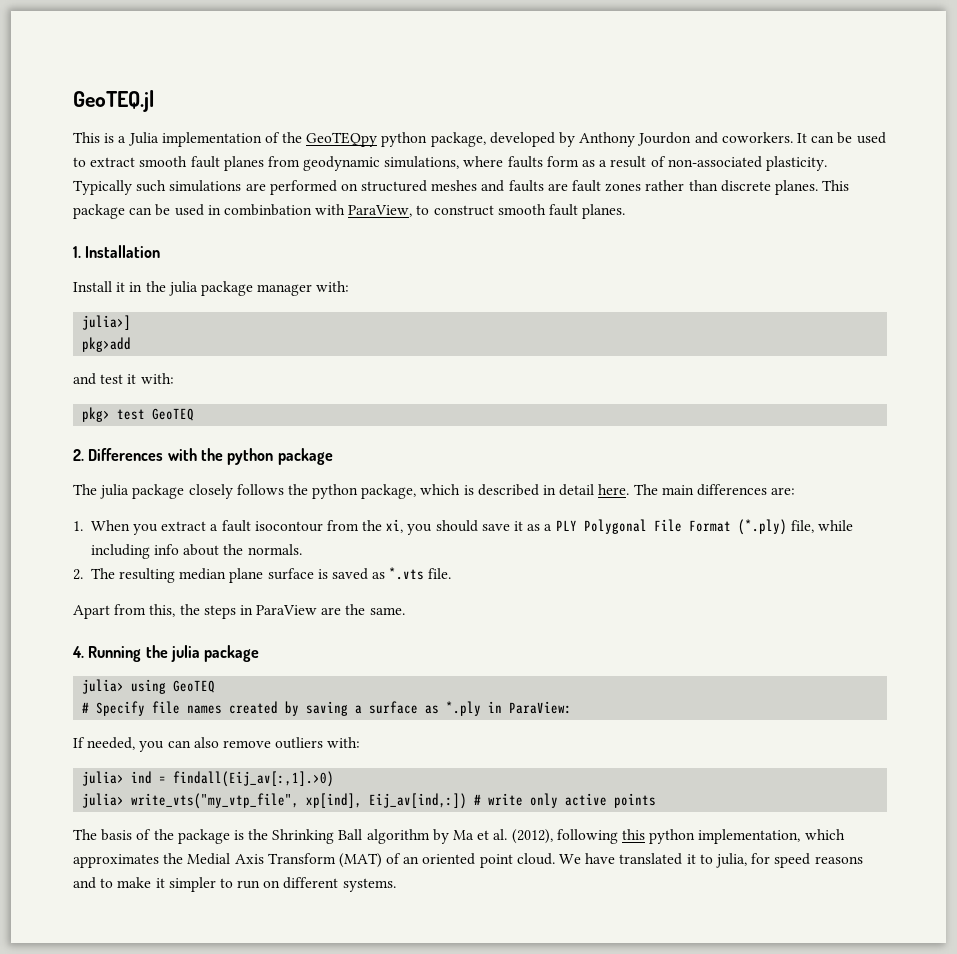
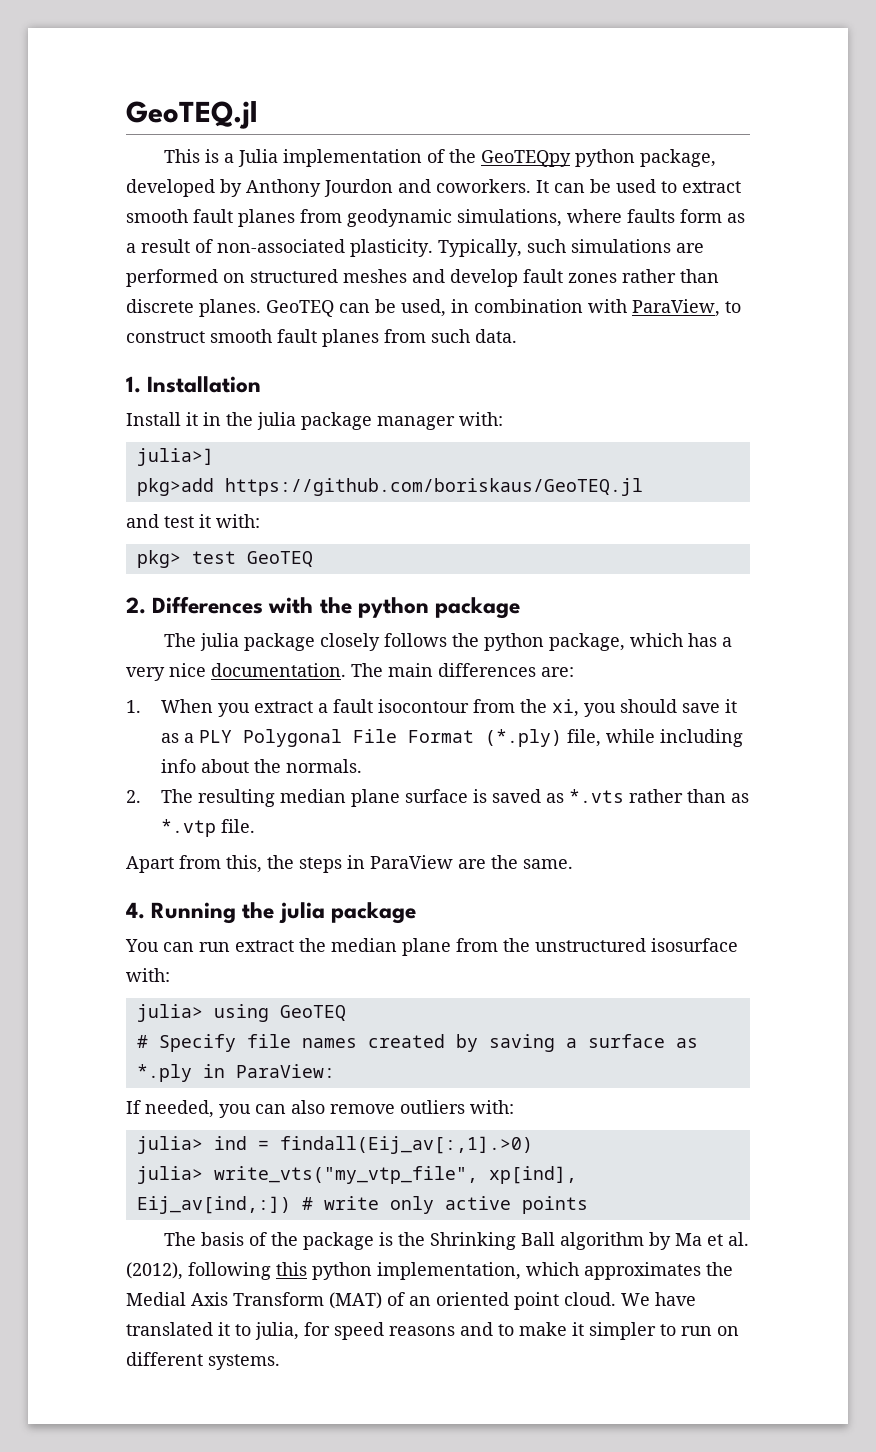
[73,180,132,195] Typically -> [438,239,522,257] Typically,
[508,180,568,192] faults are -> [450,269,518,287] develop
[822,180,850,191] [73,204,312,219] This package can be used in combinbation -> [266,299,583,317] GeoTEQ can be used, in combination
[582,204,626,219] planes. -> [322,329,517,347] planes from such data.
(132, 344) none -> [224,478,643,496] https://github.com/boriskaus/GeoTEQ.jl
[463,484,630,496] is described in detail here. -> [687,633,732,647] [126,663,346,681] has a very nice documentation.
(425, 573) none -> [629,789,750,803] [161,819,217,837] rather than as *.vtp
(260, 653) none -> [125,938,738,956] [126,968,170,982] // You can run extract the median plane from the unstructured isosurface with:

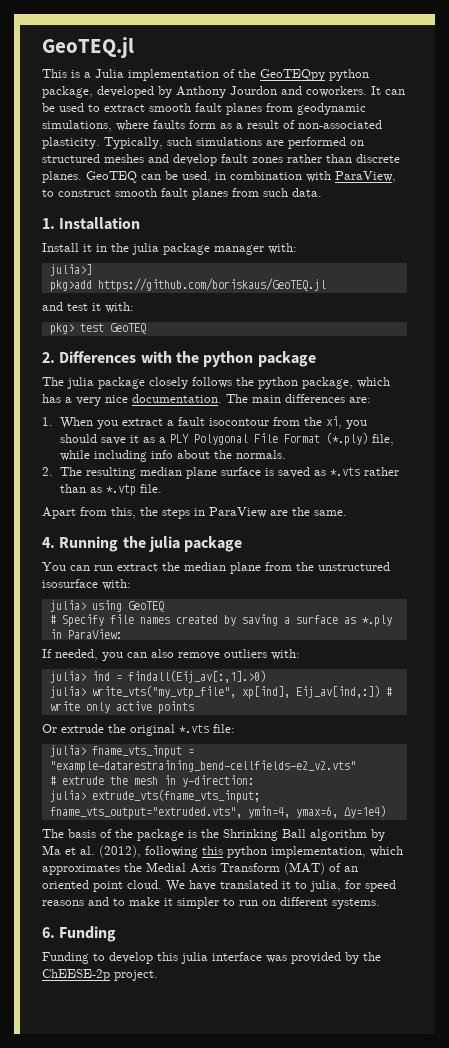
(588, 1205) none -> [42,724,235,736] [49,745,194,758] [49,760,356,773] [49,775,254,787] [49,789,260,803] [49,805,386,819] // Or extrude the original *.vts file: // julia> fname_vts_input = "example-datarestraining_bend-cellfields-e2_v2.vts" // # extrude the mesh in y-direction: // julia> extrude_vts(fname_vts_input; fname_vts_output="extruded.vts", ymin=4, ymax=6, Δy=1e4)
(280, 1362) none -> [42,926,117,942] [42,952,381,964] [42,969,158,981] // 6. Funding // Funding to develop this julia interface was provided by the ChEESE-2p project.

